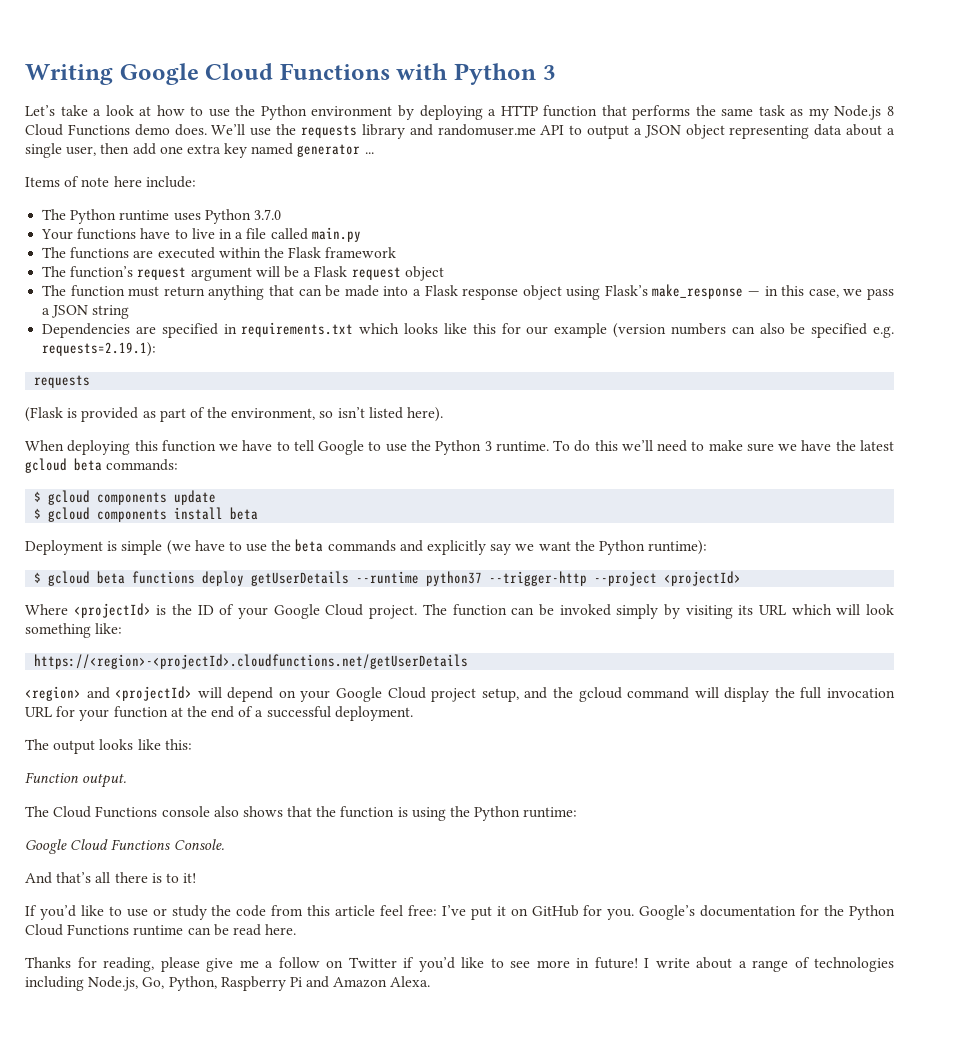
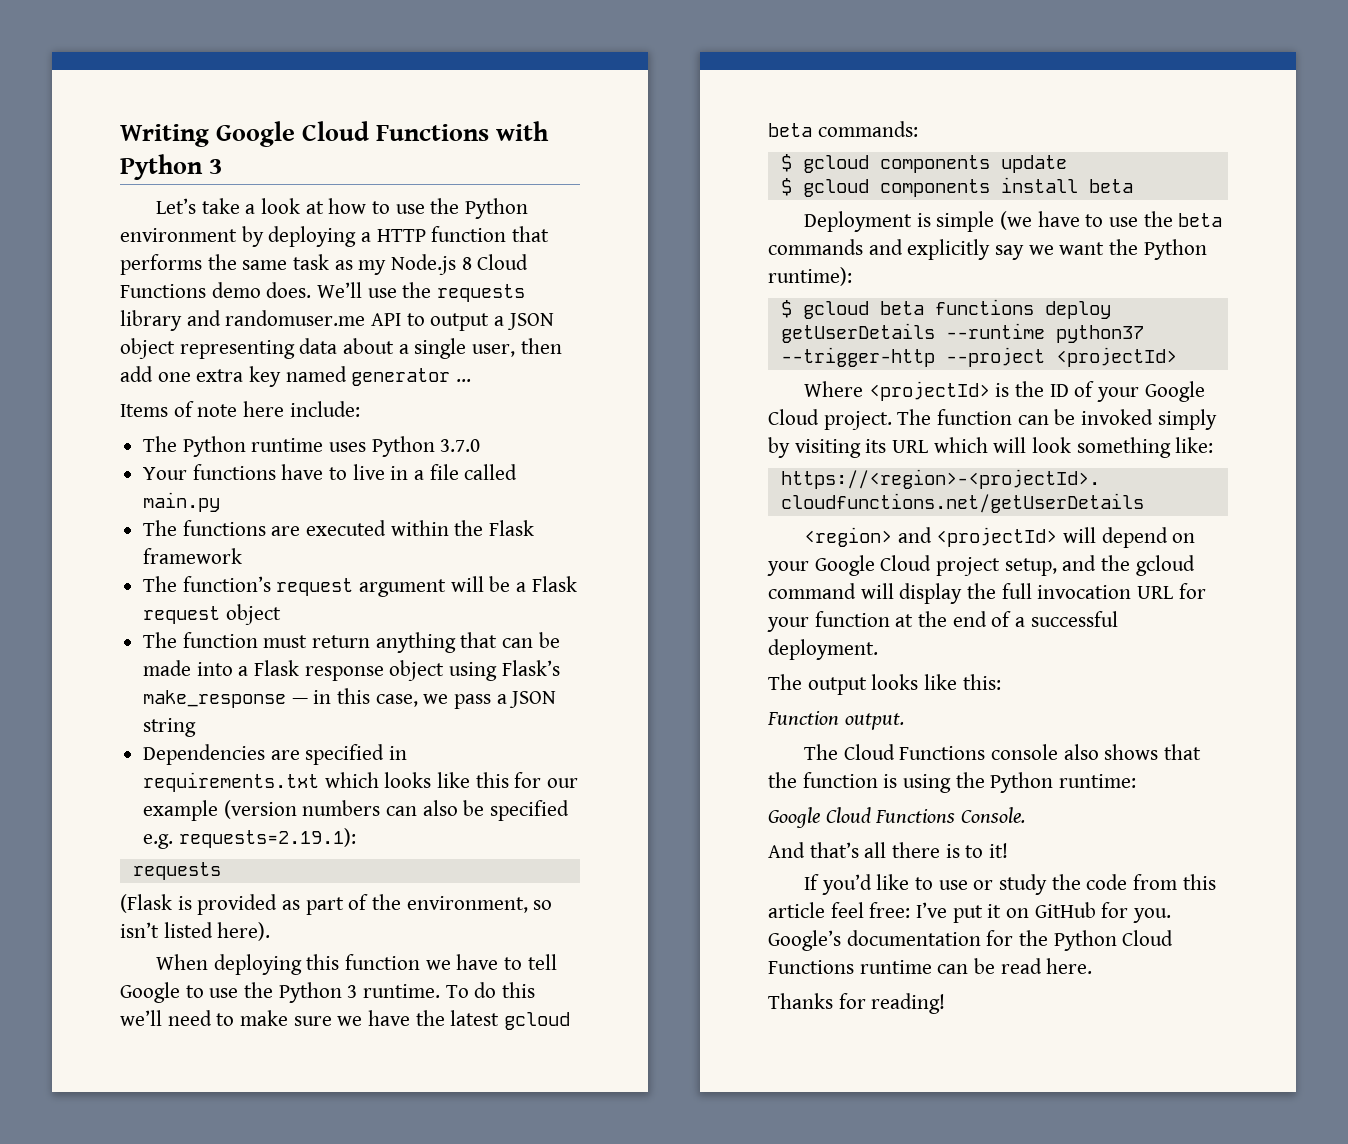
[103,957,894,972] [25,976,431,991] reading, please give me a follow on Twitter if you’d like to see more in future! I write about a range of technologies including Node.js, Go, Python, Raspberry Pi and Amazon Alexa. -> [871,993,946,1014] reading!

